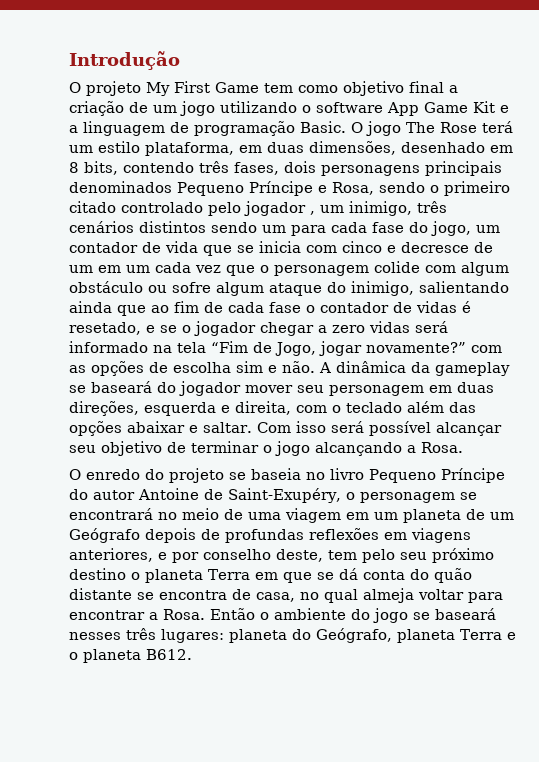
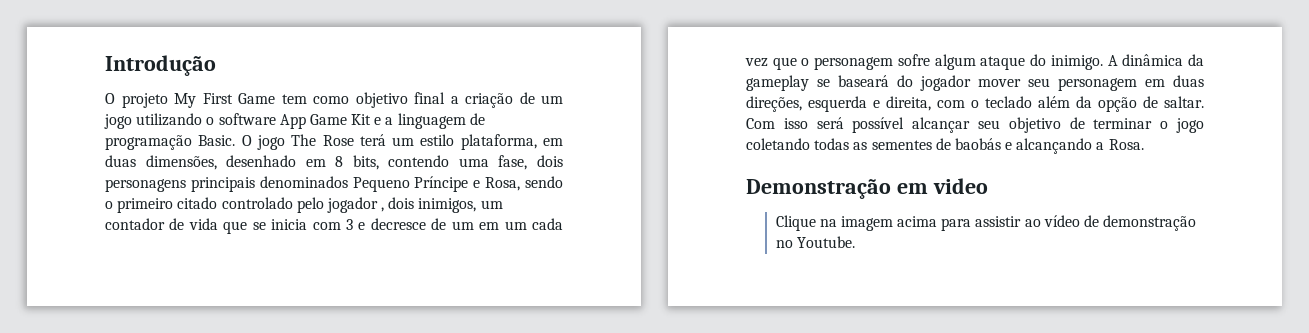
[199,161,279,175] três fases, -> [458,155,528,170] uma fase,
[320,201,447,216] [69,221,471,236] um inimigo, três cenários distintos sendo um para cada fase do jogo, -> [388,197,477,213] dois inimigos,
[342,241,382,253] cinco -> [345,219,353,230] 3
[374,261,509,276] [69,281,509,296] [69,301,471,316] [69,321,448,336] [69,341,502,356] [69,361,315,376] colide com algum obstáculo ou sofre algum ataque do inimigo, salientando ainda que ao fim de cada fase o contador de vidas é resetado, e se o jogador chegar a zero vidas será informado na tela “Fim de Jogo, jogar novamente?” com as opções de escolha sim e não. -> [897,54,1103,70] sofre algum ataque do inimigo.
[449,402,476,413] [69,421,198,436] das opções abaixar e -> [1076,96,1158,112] da opção de
[315,442,463,456] [69,468,505,483] [69,488,477,503] [69,508,514,523] [69,528,471,543] [69,548,494,563] [69,568,472,583] [69,588,503,603] [69,608,496,623] [69,628,516,643] [69,649,192,663] alcançando a Rosa. // O enredo do projeto se baseia no livro Pequeno Príncipe do autor Antoine de Saint-Exupéry, o personagem se encontrará no meio de uma viagem em um planeta de um Geógrafo depois de profundas reflexões em viagens anteriores, e por conselho deste, tem pelo seu próximo destino o planeta Terra em que se dá conta do quão distante se encontra de casa, no qual almeja voltar para encontrar a Rosa. Então o ambiente do jogo se baseará nesses três lugares: planeta do Geógrafo, planeta Terra e o planeta B612. -> [746,138,1144,154] [746,178,988,199] [775,215,1197,231] [775,236,855,248] coletando todas as sementes de baobás e alcançando a Rosa. // Demonstração em video // Clique na imagem acima para assistir ao vídeo de demonstração no Youtube.

